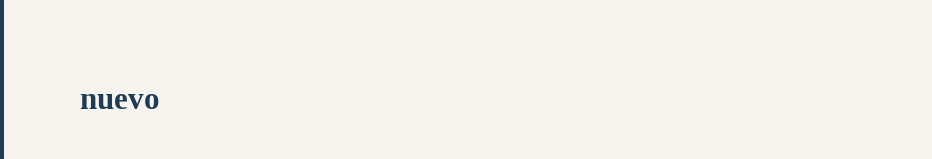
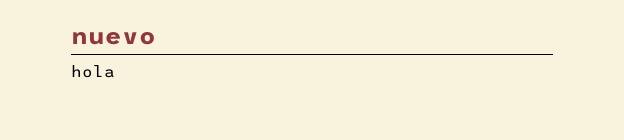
(160, 101) none -> [71,65,115,78] // hola

